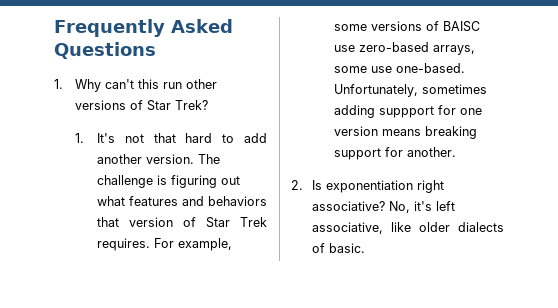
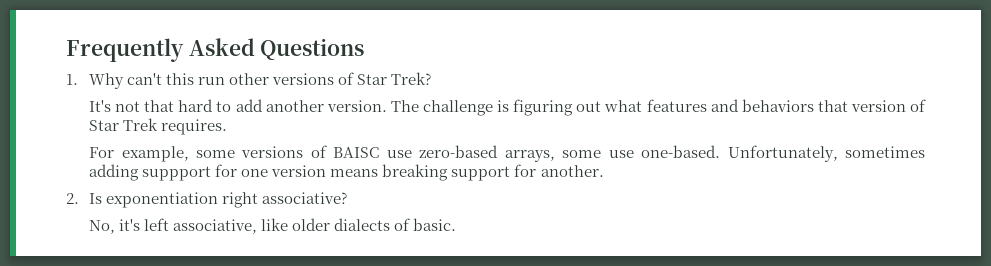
[75,133,85,143] 1. -> (432, 78) none
(150, 244) none -> (228, 127) //
(386, 206) none -> (348, 198) //

